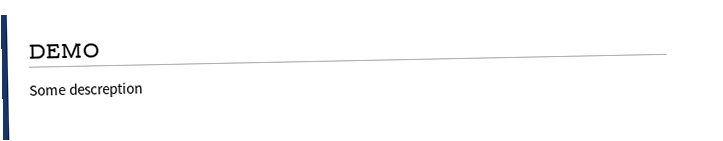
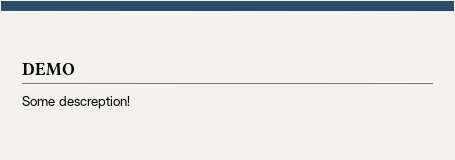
[68,81,143,98] descreption -> [57,95,130,109] descreption!

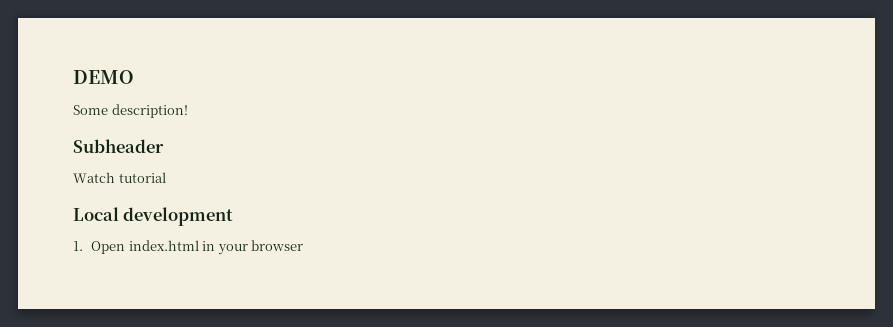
[57,95,130,109] descreption! -> [111,104,188,118] [73,139,164,153] [73,172,166,183] [73,207,234,226] [73,240,304,255] description! // Subheader // Watch tutorial // Local development // 1. Open index.html in your browser

